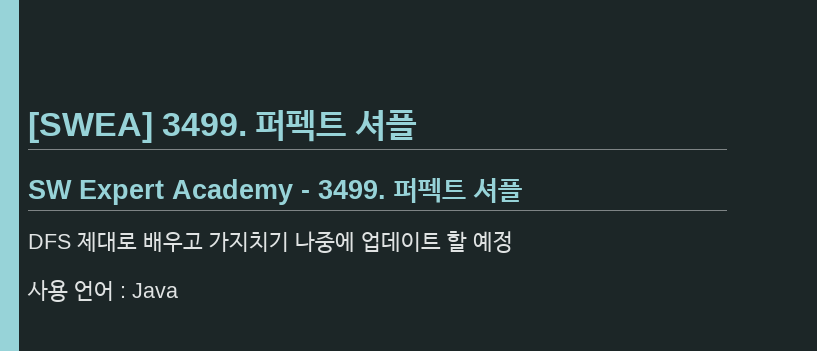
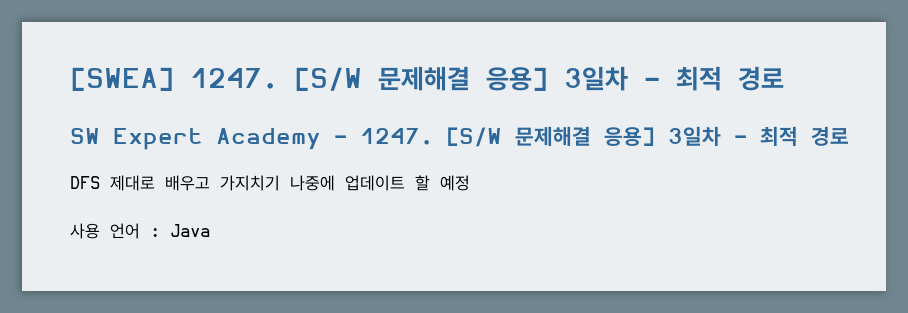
[162,110,417,142] [28,178,522,205] 3499. 퍼펙트 셔플 // SW Expert Academy - 3499. 퍼펙트 셔플 -> [190,66,784,91] [70,126,849,150] 1247. [S/W 문제해결 응용] 3일차 - 최적 경로 // SW Expert Academy - 1247. [S/W 문제해결 응용] 3일차 - 최적 경로

